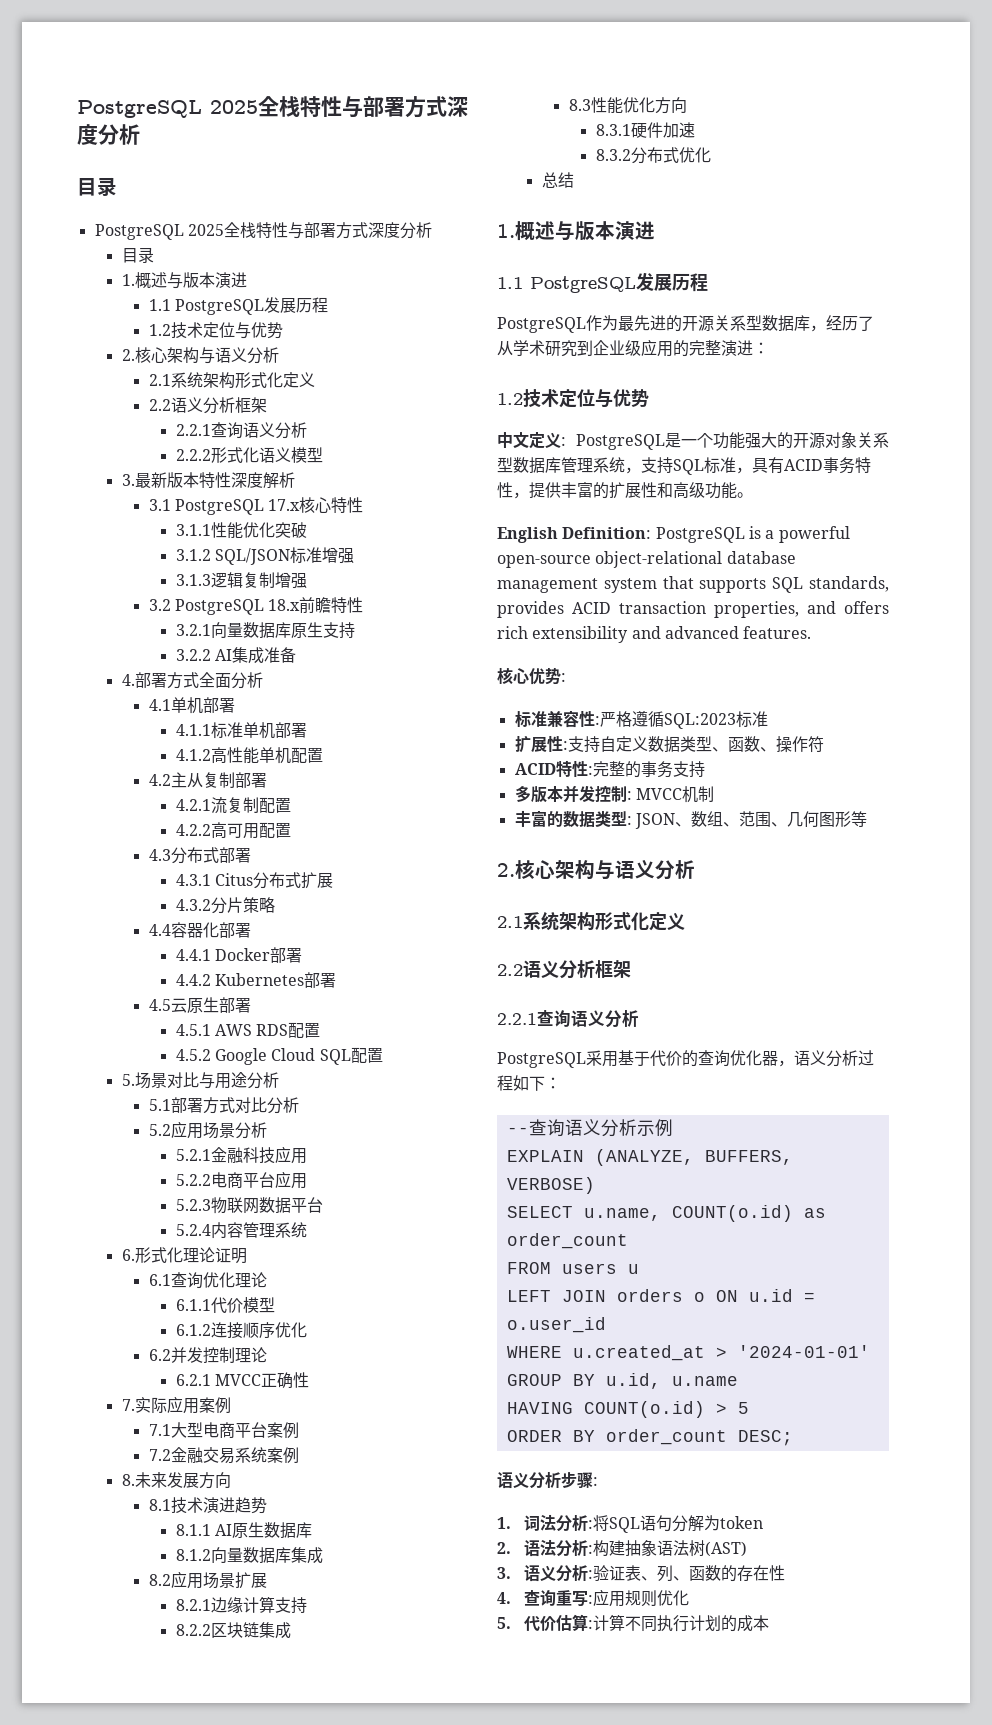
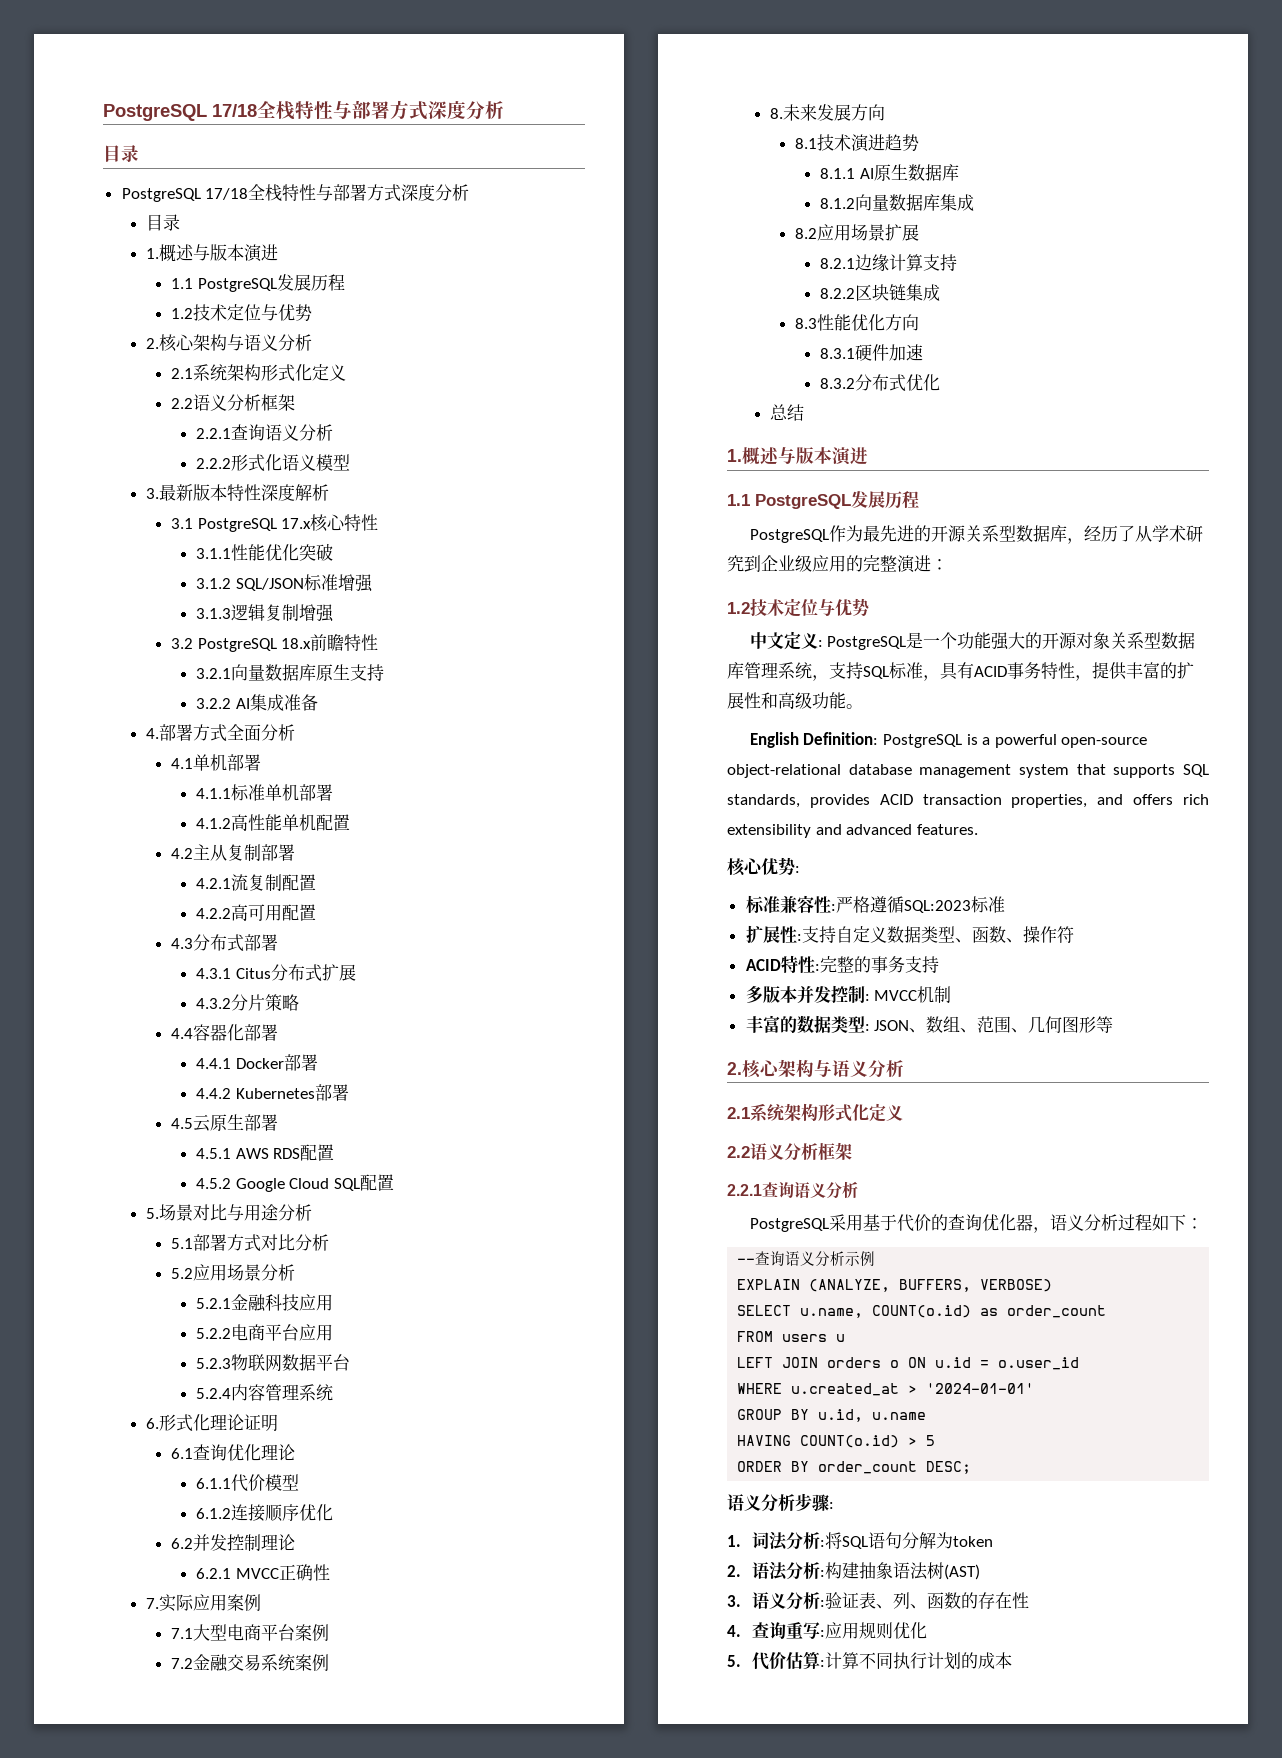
[77,100,258,118] PostgreSQL 2025 -> [103,104,257,121] PostgreSQL 17/18
[187,224,224,236] 2025 -> [205,188,249,200] 17/18

